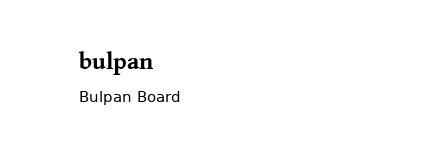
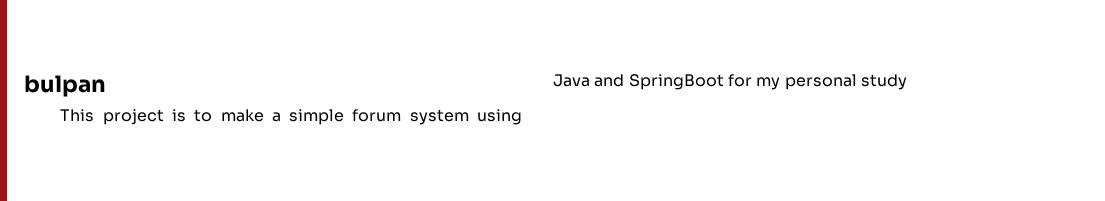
[79,91,181,105] Bulpan Board -> [60,109,522,125] [553,74,907,90] This project is to make a simple forum system using Java and SpringBoot for my personal study

